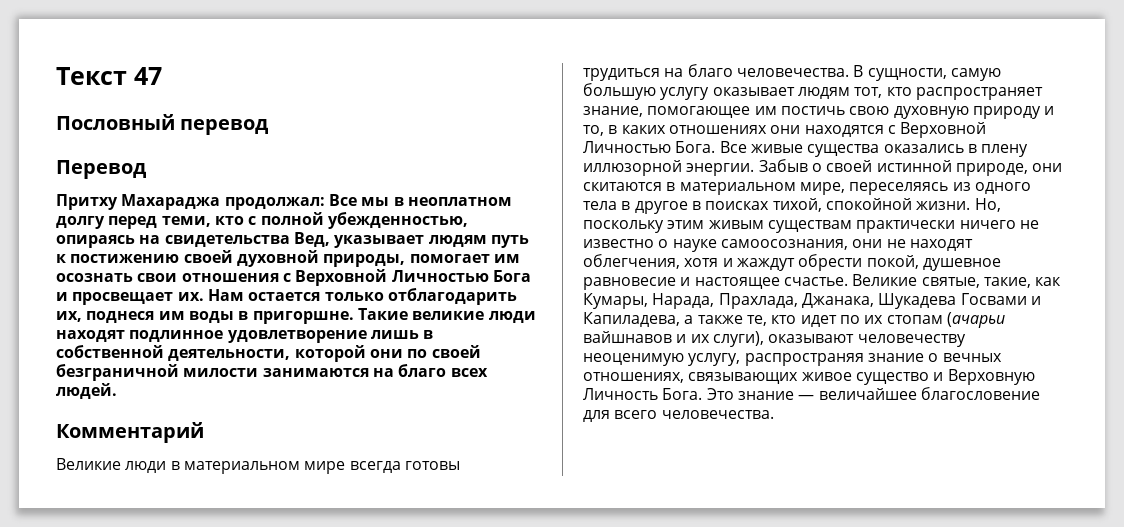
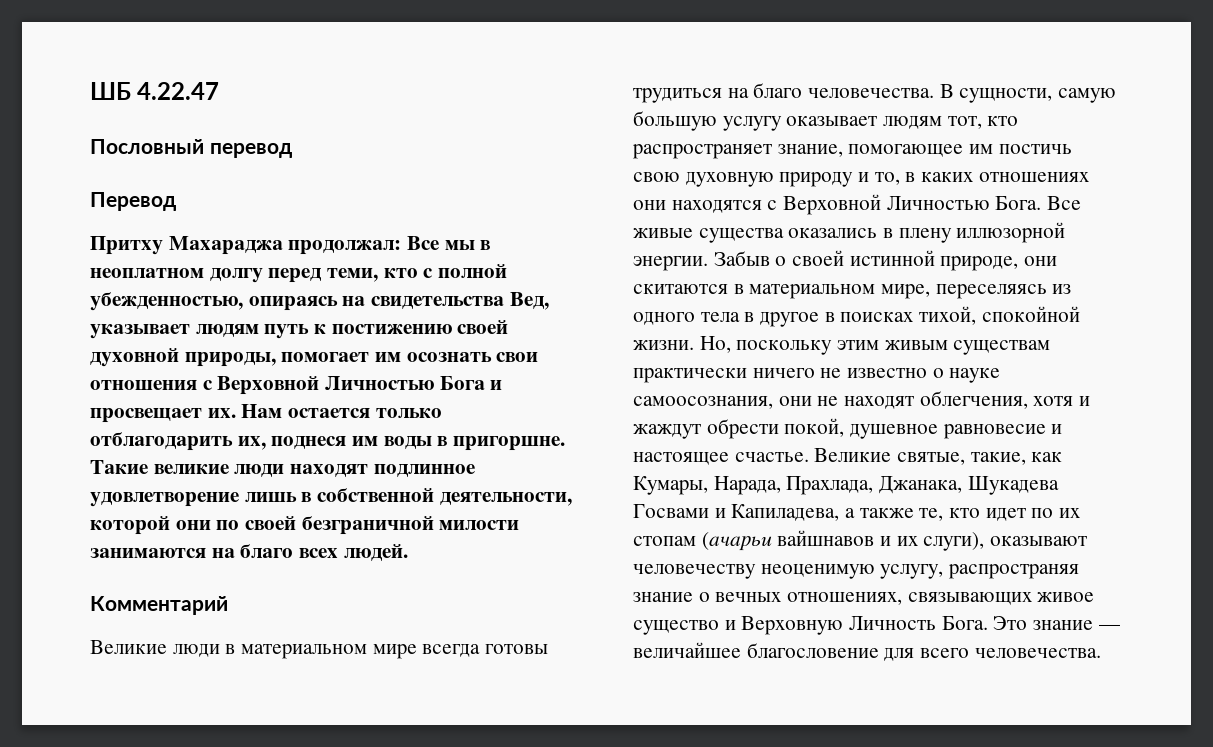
[56,67,162,85] Текст 47 -> [90,82,220,100] ШБ 4.22.47

